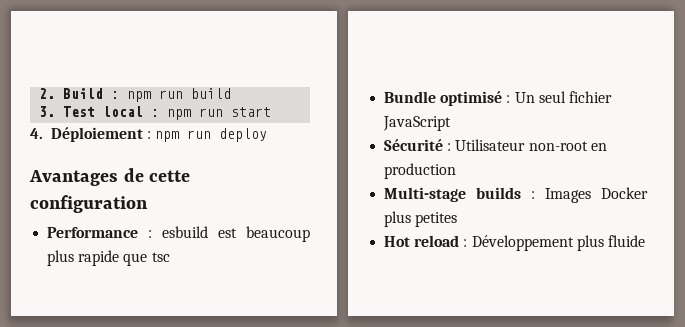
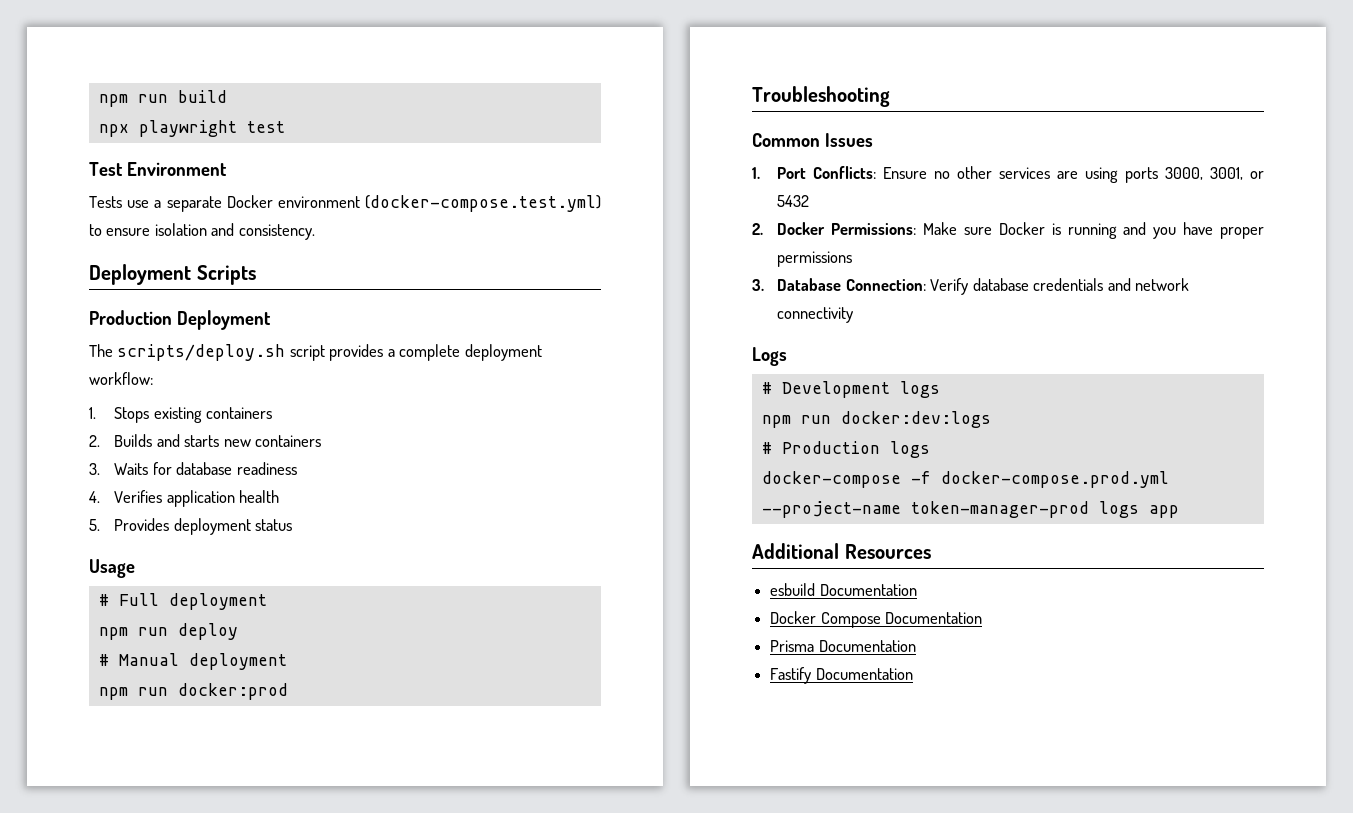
[39,88,120,99] 2. Build : -> (98, 100) none
[39,106,272,120] [30,127,268,142] [29,168,191,186] [30,195,148,213] [47,226,310,242] [47,250,170,266] [384,91,612,106] [383,116,452,131] [384,139,607,151] [384,163,457,179] [384,187,648,203] [384,211,458,227] [384,235,645,251] 3. Test local : npm run start // 4. Déploiement : npm run deploy // Avantages de cette configuration // Performance : esbuild est beaucoup plus rapide que tsc // Bundle optimisé : Un seul fichier JavaScript // Sécurité : Utilisateur non-root en production // Multi-stage builds : Images Docker plus petites // Hot reload : Développement plus fluide -> [98,120,285,137] [89,162,227,176] [89,195,601,212] [89,223,315,240] [89,264,256,285] [89,310,271,330] [89,344,542,361] [89,372,153,385] [89,407,273,423] [89,434,322,447] [89,462,297,475] [89,490,280,507] [89,518,293,535] [89,559,135,578] [98,593,267,610] [98,623,238,640] [98,653,287,670] [98,683,288,700] [752,86,890,107] [752,133,873,147] [752,166,1264,183] [777,195,810,207] [752,222,1264,239] [777,251,853,267] [752,278,1190,295] [777,307,854,323] [752,347,787,366] [761,381,940,398] [761,411,991,428] [761,441,930,458] [761,471,1169,488] [761,501,1179,518] [752,543,931,559] [770,583,917,596] [770,611,983,628] [770,640,916,652] [770,667,913,684] npx playwright test // Test Environment // Tests use a separate Docker environment (docker-compose.test.yml) to ensure isolation and consistency. // Deployment Scripts // Production Deployment // The scripts/deploy.sh script provides a complete deployment workflow: // 1. Stops existing containers // 2. Builds and starts new containers // 3. Waits for database readiness // 4. Verifies application health // 5. Provides deployment status // Usage // # Full deployment // npm run deploy // # Manual deployment // npm run docker:prod // Troubleshooting // Common Issues // 1. Port Conflicts: Ensure no other services are using ports 3000, 3001, or 5432 // 2. Docker Permissions: Make sure Docker is running and you have proper permissions // 3. Database Connection: Verify database credentials and network connectivity // Logs // # Development logs // npm run docker:dev:logs // # Production logs // docker-compose -f docker-compose.prod.yml --project-name token-manager-prod logs app // Additional Resources // esbuild Documentation // Docker Compose Documentation // Prisma Documentation // Fastify Documentation

